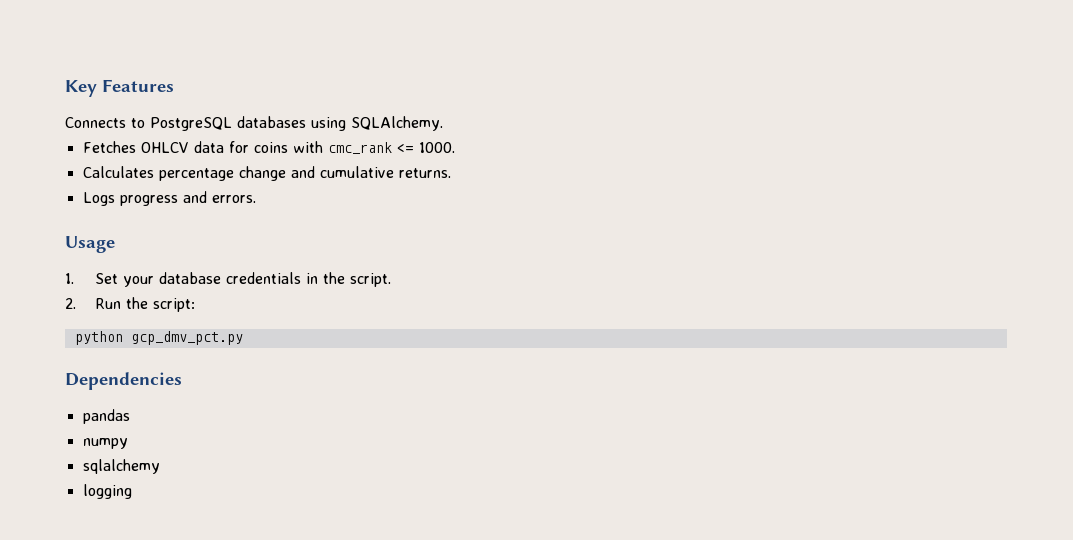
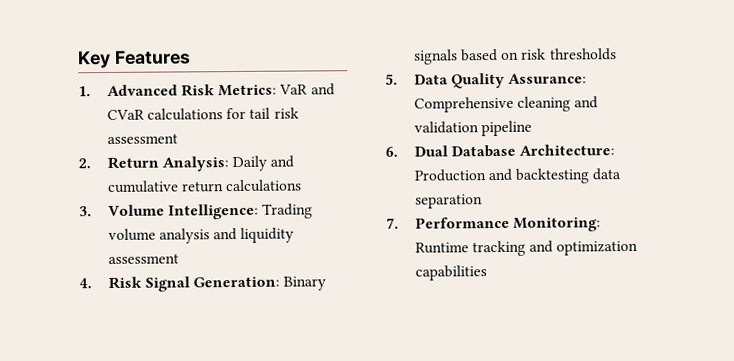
[65,116,443,131] [82,141,455,154] [82,166,451,181] [82,191,256,206] [65,236,115,253] [65,272,392,287] [65,297,196,312] [74,331,243,345] [65,372,182,390] [82,409,130,424] [82,438,128,449] [82,459,160,474] [82,484,132,499] Connects to PostgreSQL databases using SQLAlchemy. // Fetches OHLCV data for coins with cmc_rank <= 1000. // Calculates percentage change and cumulative returns. // Logs progress and errors. // Usage // 1. Set your database credentials in the script. // 2. Run the script: // python gcp_dmv_pct.py // Dependencies // pandas // numpy // sqlalchemy // logging -> [78,83,335,97] [106,107,299,121] [106,133,178,144] [78,155,295,172] [106,179,303,193] [79,203,314,220] [107,227,295,244] [107,253,179,264] [79,276,327,292] [412,48,617,65] [385,72,588,89] [413,96,599,113] [413,120,532,137] [385,144,616,158] [413,168,623,184] [414,194,483,209] [386,216,601,232] [414,240,639,257] [414,265,487,281] 1. Advanced Risk Metrics: VaR and CVaR calculations for tail risk assessment // 2. Return Analysis: Daily and cumulative return calculations // 3. Volume Intelligence: Trading volume analysis and liquidity assessment // 4. Risk Signal Generation: Binary signals based on risk thresholds // 5. Data Quality Assurance: Comprehensive cleaning and validation pipeline // 6. Dual Database Architecture: Production and backtesting data separation // 7. Performance Monitoring: Runtime tracking and optimization capabilities

